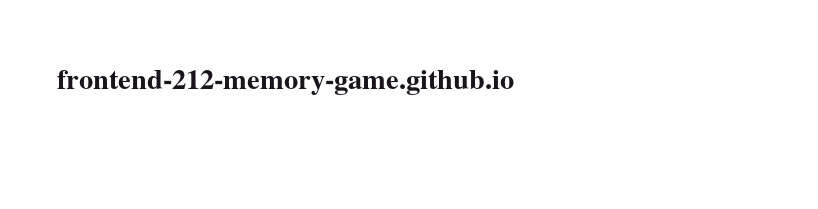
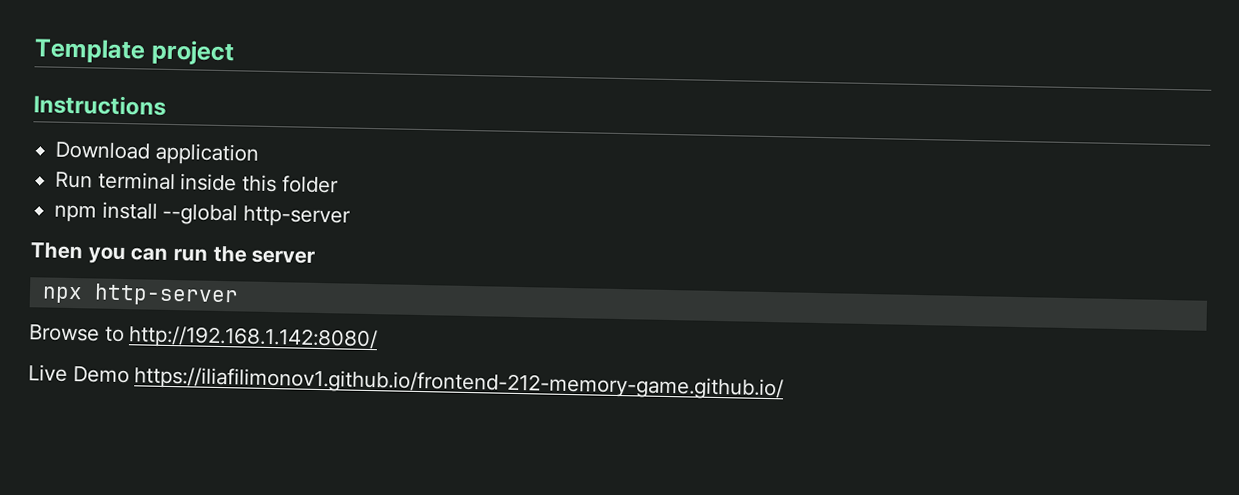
[57,70,514,95] frontend-212-memory-game.github.io -> [34,38,235,66] [33,94,166,116] [55,141,259,166] [55,171,339,194] [54,201,352,228] [30,242,316,265] [41,283,239,307] [29,324,379,352] [28,364,785,401] Template project // Instructions // Download application // Run terminal inside this folder // npm install --global http-server // Then you can run the server // npx http-server // Browse to http://192.168.1.142:8080/ // Live Demo https://iliafilimonov1.github.io/frontend-212-memory-game.github.io/

